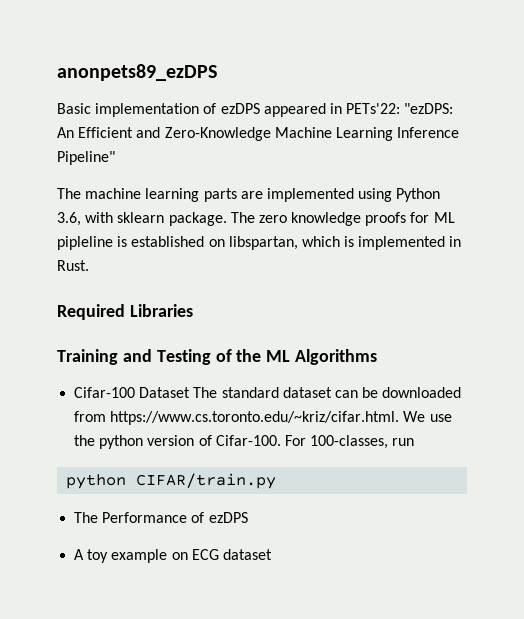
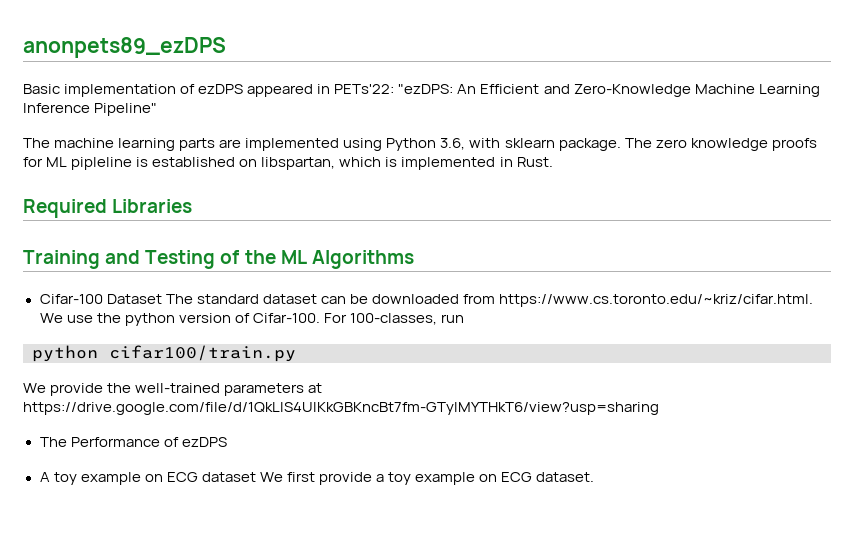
[136,473,277,489] CIFAR/train.py -> [109,345,296,362] [23,383,323,396] [23,402,659,415] cifar100/train.py // We provide the well-trained parameters at https://drive.google.com/file/d/1QkLIS4UIKkGBKncBt7fm-GTyIMYTHkT6/view?usp=sharing
(272, 554) none -> [259,472,595,485] We first provide a toy example on ECG dataset.

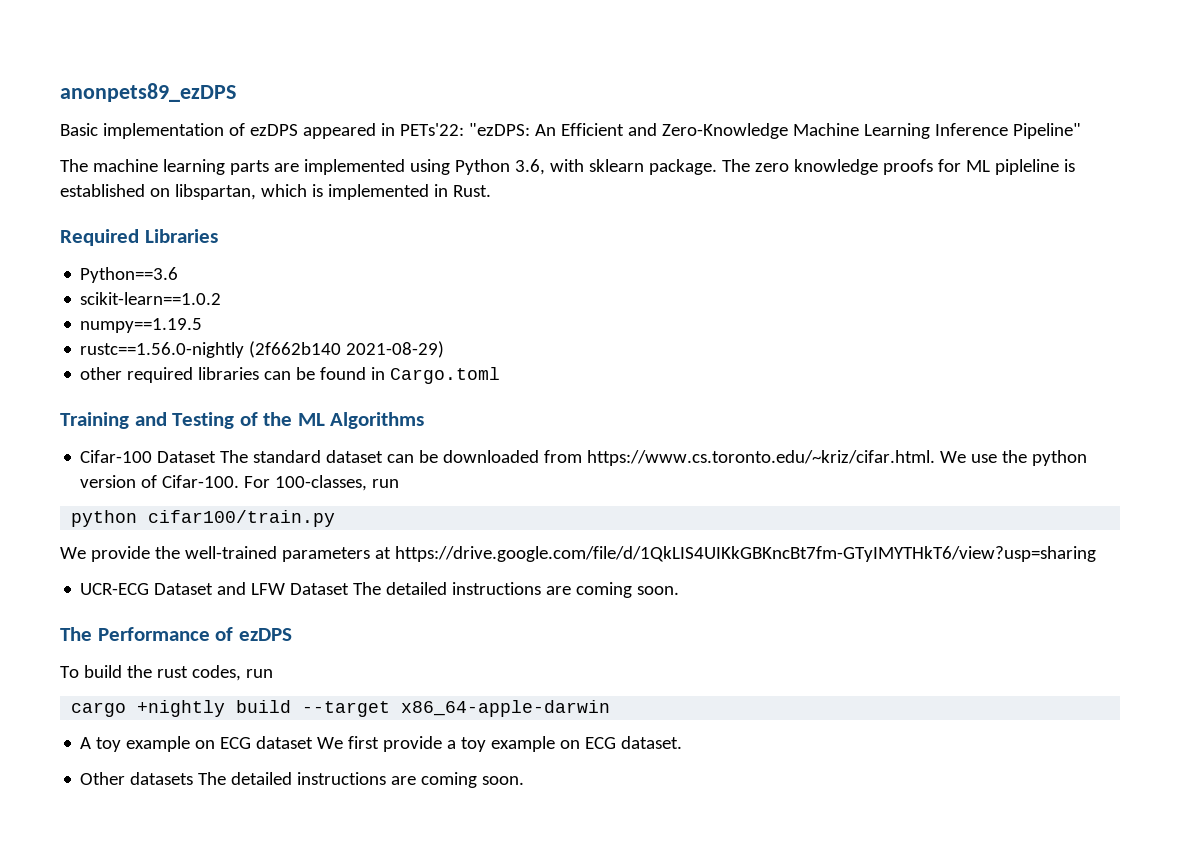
(193, 206) none -> [80,267,179,283] [80,292,222,305] [80,318,203,333] [80,341,445,358] [80,367,501,384] // Python==3.6 // scikit-learn==1.0.2 // numpy==1.19.5 // rustc==1.56.0-nightly (2f662b140 2021-08-29) // other required libraries can be found in Cargo.toml
[39,437,227,447] The Performance of ezDPS -> [80,582,680,598] [60,627,292,641] [60,665,273,681] [71,700,611,717] UCR-ECG Dataset and LFW Dataset The detailed instructions are coming soon. // The Performance of ezDPS // To build the rust codes, run // cargo +nightly build --target x86_64-apple-darwin
(595, 477) none -> [80,772,525,788] // Other datasets The detailed instructions are coming soon.

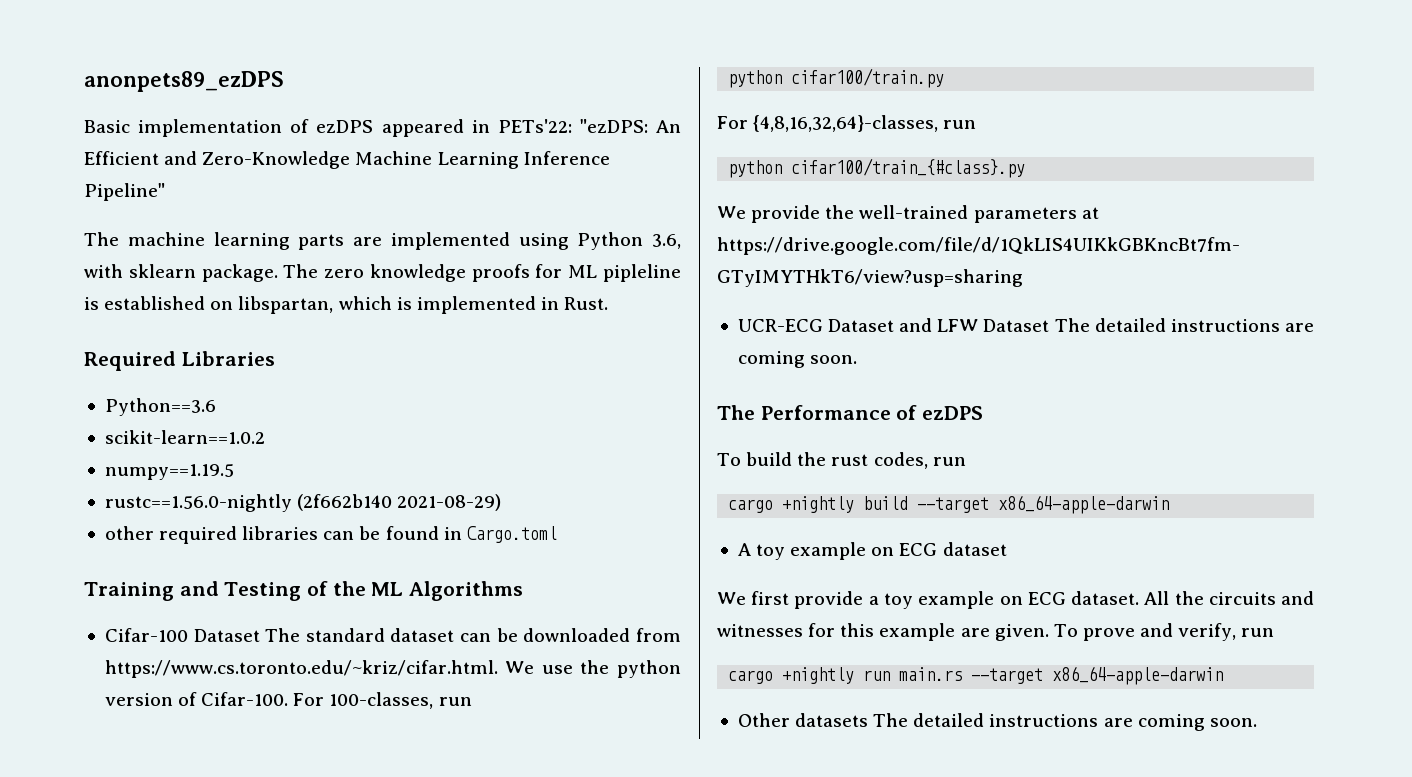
(336, 518) none -> [717,115,977,132] [728,158,1026,178] // For {4,8,16,32,64}-classes, run // python cifar100/train_{#class}.py
(314, 742) none -> (1007, 549) //
(683, 742) none -> [1144,591,1314,605] [717,623,1275,641] [728,666,1224,685] All the circuits and witnesses for this example are given. To prove and verify, run // cargo +nightly run main.rs --target x86_64-apple-darwin

